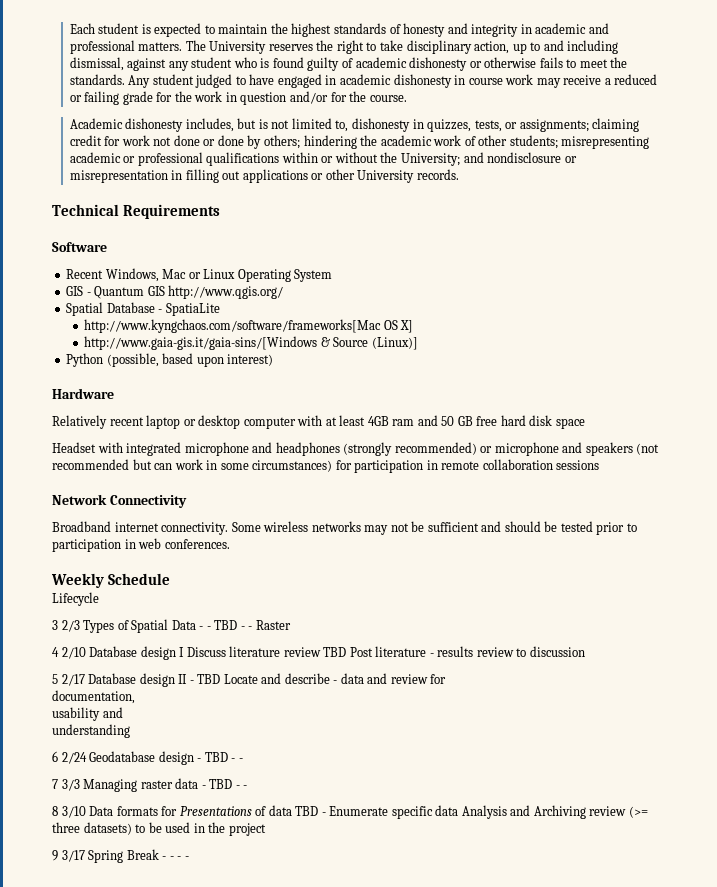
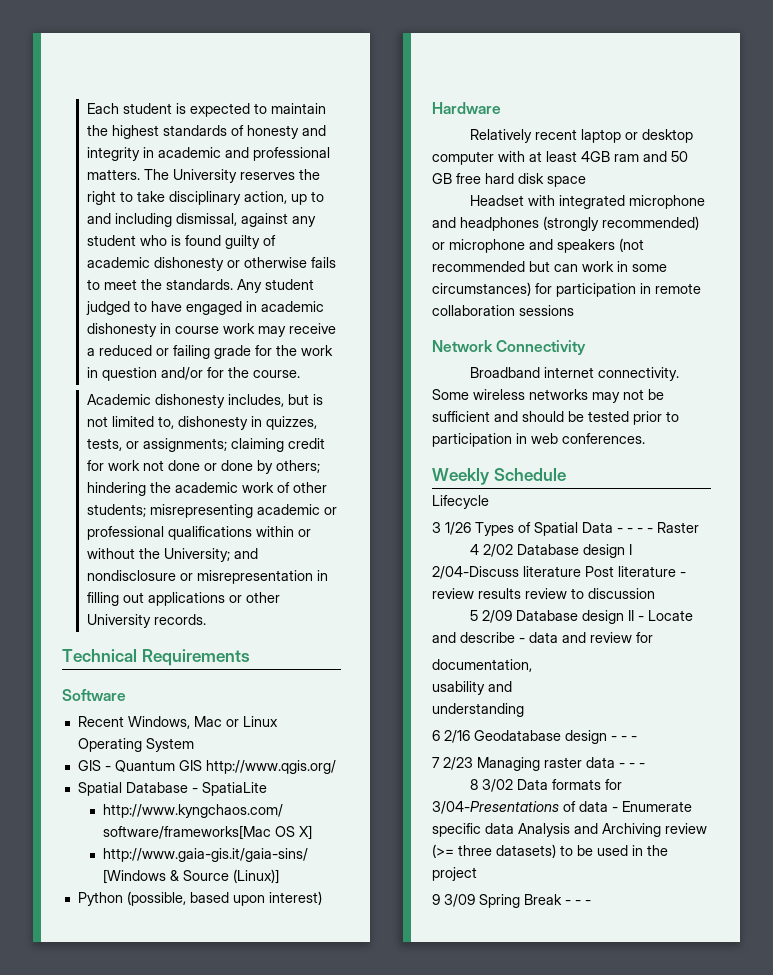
[61,620,80,632] 2/3 -> [445,522,471,535] 1/26
[214,620,238,630] TBD -> (633, 530) none
[61,647,86,659] 2/10 -> [482,544,513,557] 2/02
[186,646,347,657] Discuss literature review TBD -> [432,566,581,579] 2/04-Discuss literature
(434, 655) none -> [432,588,474,599] review
[61,674,85,686] 2/17 -> [481,610,512,623] 2/09
[197,674,221,684] TBD -> (644, 618) none
[61,752,87,764] 2/24 -> [444,730,470,743] 2/16
[204,752,228,762] TBD -> (617, 738) none
[61,779,80,791] 3/3 -> [443,757,473,770] 2/23
[209,779,233,789] TBD -> (625, 765) none
[61,806,86,818] 3/10 -> [481,779,513,792] 3/02
[179,806,252,816] Presentations -> [432,801,559,814] 3/04-Presentations
[295,806,319,816] TBD -> (608, 806) none
[61,850,85,862] 3/17 -> [444,894,475,907] 3/09
[184,856,189,860] - -> (591, 902) none

